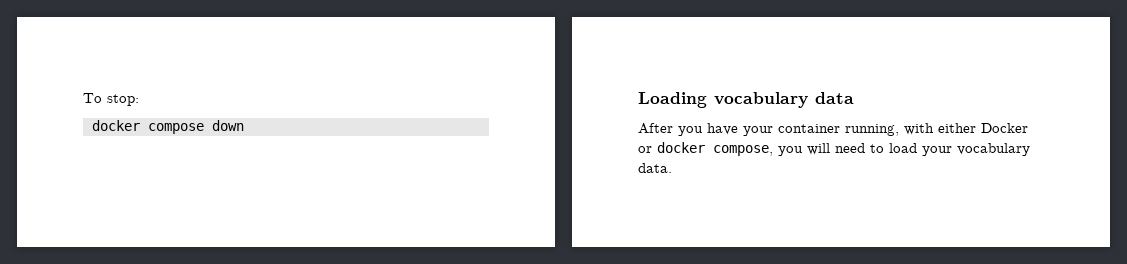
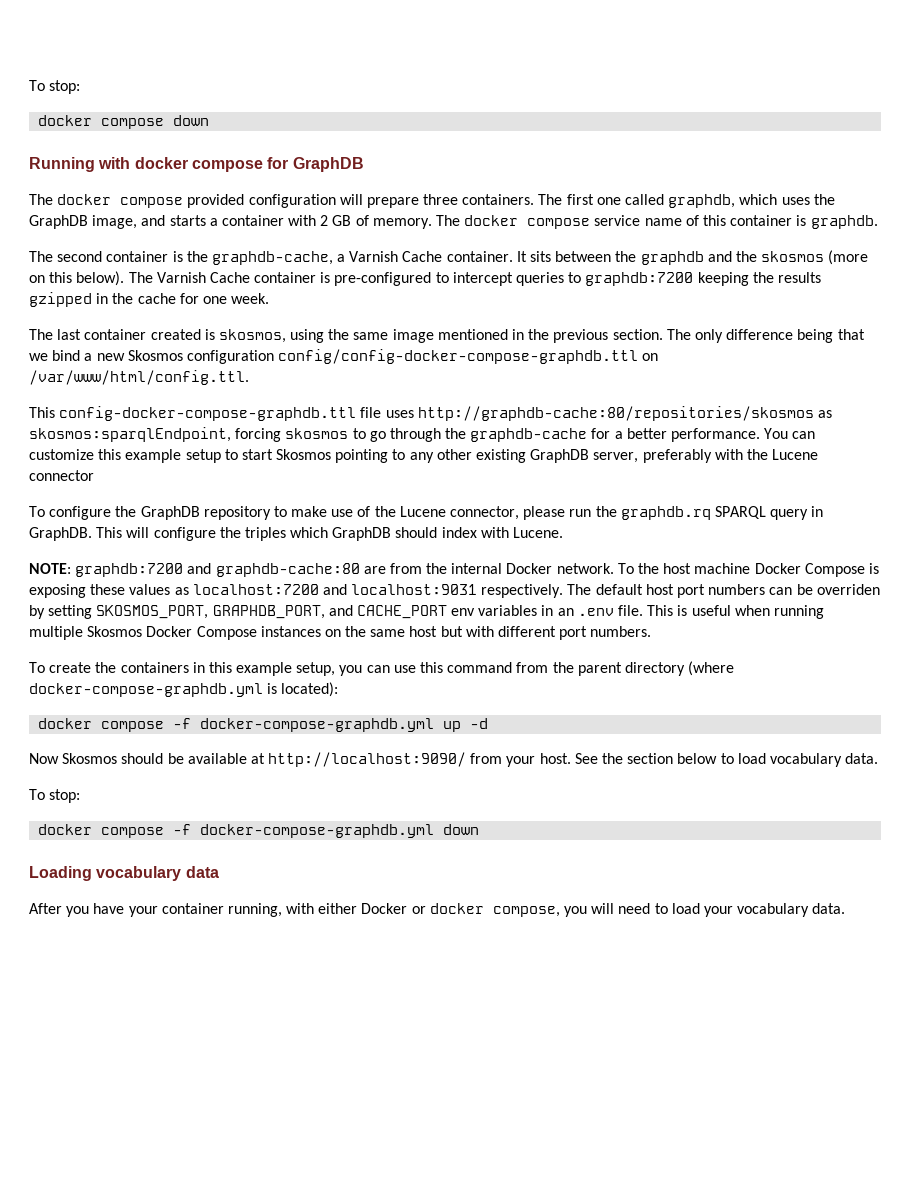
(244, 125) none -> [29,157,364,172] [29,194,835,208] [29,215,878,229] [29,250,869,265] [29,271,821,286] [29,292,270,307] [29,329,865,343] [29,349,659,364] [29,370,249,385] [29,406,832,421] [29,427,816,442] [29,449,819,463] [29,470,94,481] [29,506,824,520] [29,527,564,541] [29,563,879,577] [29,584,880,598] [29,605,824,619] [29,626,652,640] [29,661,735,676] [29,682,339,697] [38,718,489,732] [29,752,879,767] [29,789,81,803] [38,824,480,838] // Running with docker compose for GraphDB // The docker compose provided configuration will prepare three containers. The first one called graphdb, which uses the GraphDB image, and starts a container with 2 GB of memory. The docker compose service name of this container is graphdb. // The second container is the graphdb-cache, a Varnish Cache container. It sits between the graphdb and the skosmos (more on this below). The Varnish Cache container is pre-configured to intercept queries to graphdb:7200 keeping the results gzipped in the cache for one week. // The last container created is skosmos, using the same image mentioned in the previous section. The only difference being that we bind a new Skosmos configuration config/config-docker-compose-graphdb.ttl on /var/www/html/config.ttl. // This config-docker-compose-graphdb.ttl file uses http://graphdb-cache:80/repositories/skosmos as skosmos:sparqlEndpoint, forcing skosmos to go through the graphdb-cache for a better performance. You can customize this example setup to start Skosmos pointing to any other existing GraphDB server, preferably with the Lucene connector // To configure the GraphDB repository to make use of the Lucene connector, please run the graphdb.rq SPARQL query in GraphDB. This will configure the triples which GraphDB should index with Lucene. // NOTE: graphdb:7200 and graphdb-cache:80 are from the internal Docker network. To the host machine Docker Compose is exposing these values as localhost:7200 and localhost:9031 respectively. The default host port numbers can be overriden by setting SKOSMOS_PORT, GRAPHDB_PORT, and CACHE_PORT env variables in an .env file. This is useful when running multiple Skosmos Docker Compose instances on the same host but with different port numbers. // To create the containers in this example setup, you can use this command from the parent directory (where docker-compose-graphdb.yml is located): // docker compose -f docker-compose-graphdb.yml up -d // Now Skosmos should be available at http://localhost:9090/ from your host. See the section below to load vocabulary data. // To stop: // docker compose -f docker-compose-graphdb.yml down

